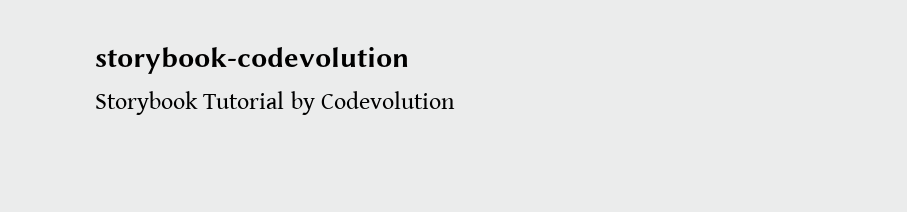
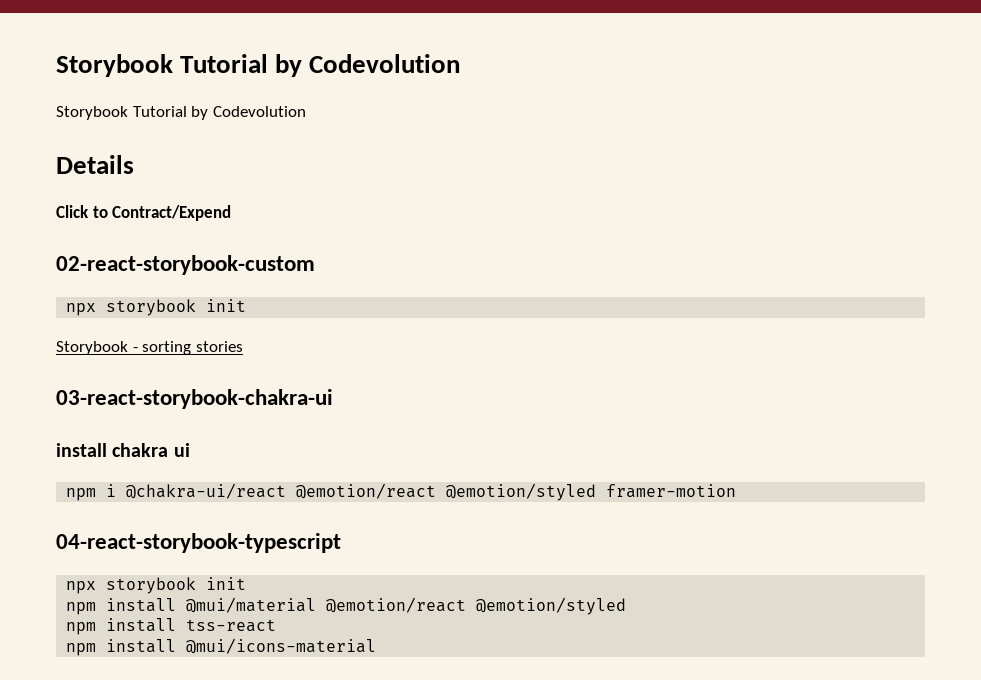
[95,47,409,74] [95,91,456,115] storybook-codevolution // Storybook Tutorial by Codevolution -> [56,54,461,77] [56,106,306,120] [56,155,134,174] [56,205,232,221] [56,255,315,275] [66,299,247,316] [56,341,243,355] [56,389,333,409] [56,443,190,457] [66,483,737,501] [56,533,341,553] [66,577,247,594] [66,597,627,615] [66,618,277,635] [66,638,377,656] Storybook Tutorial by Codevolution // Storybook Tutorial by Codevolution // Details // Click to Contract/Expend // 02-react-storybook-custom // npx storybook init // Storybook - sorting stories // 03-react-storybook-chakra-ui // install chakra ui // npm i @chakra-ui/react @emotion/react @emotion/styled framer-motion // 04-react-storybook-typescript // npx storybook init // npm install @mui/material @emotion/react @emotion/styled // npm install tss-react // npm install @mui/icons-material

